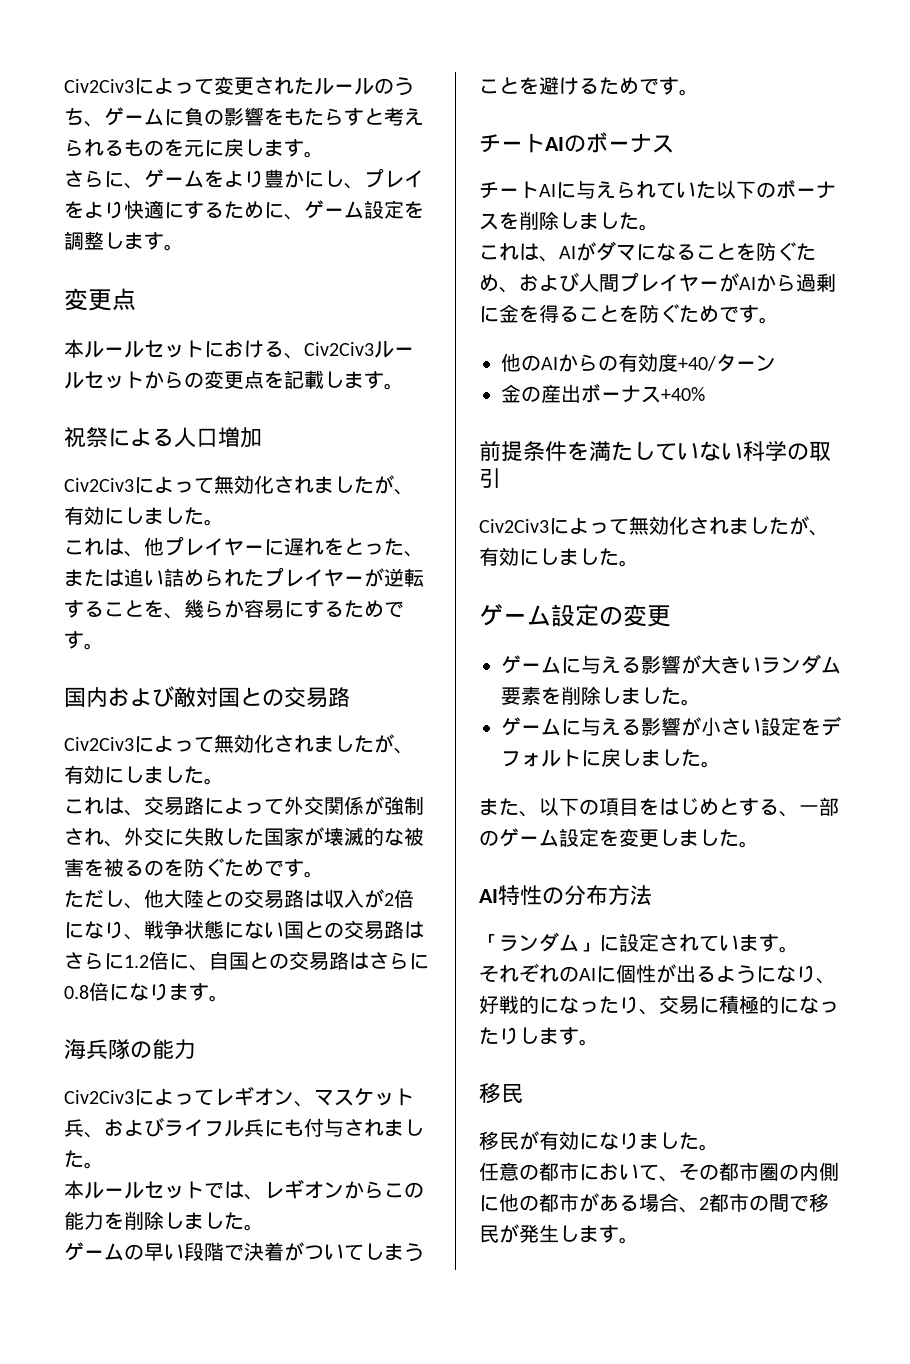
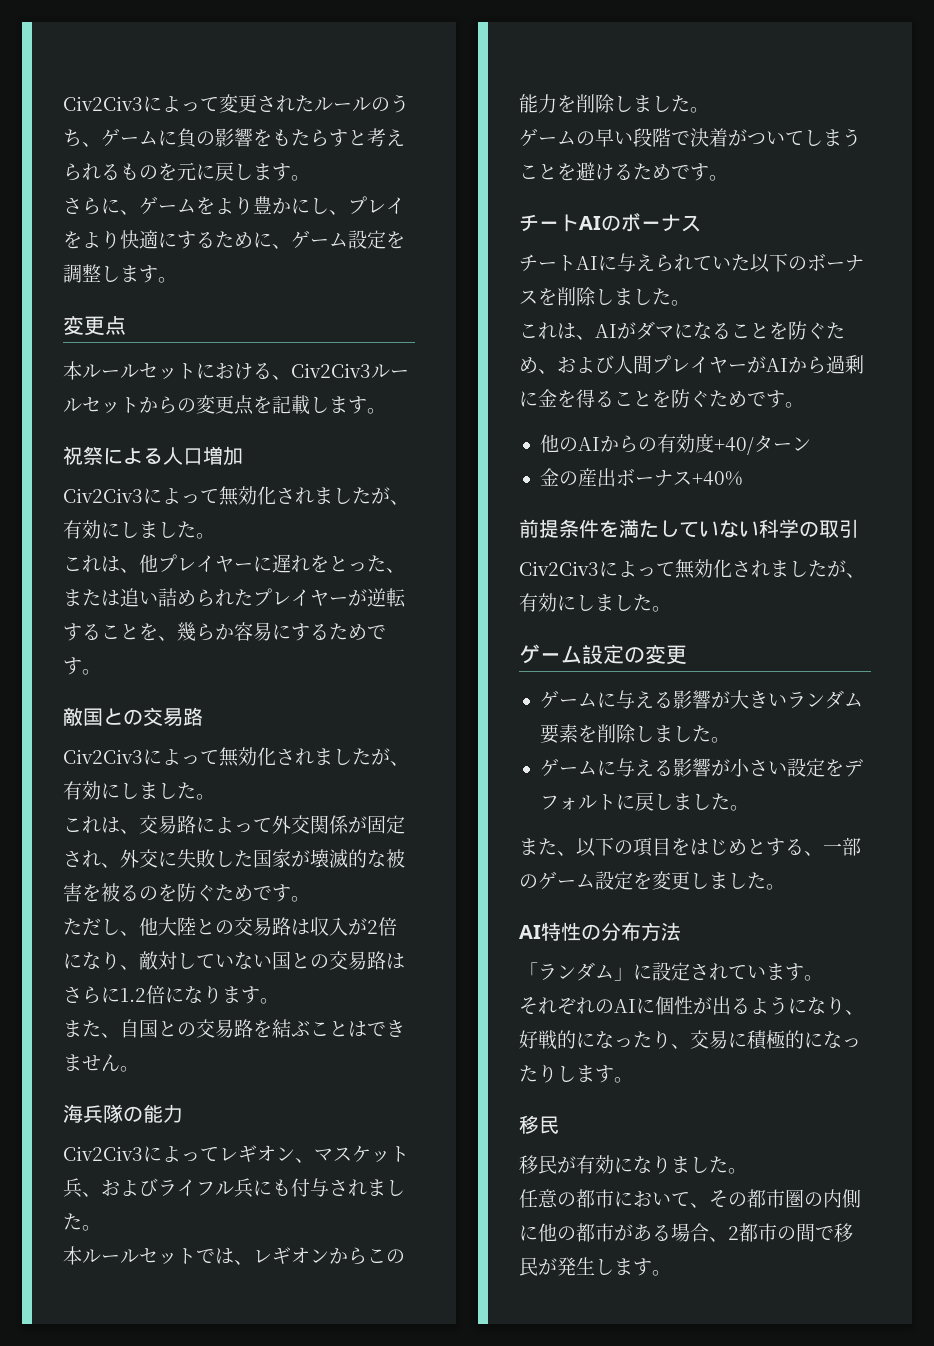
[64,686,218,708] 国内および敵対 -> [63,707,83,726] 敵
[384,796,424,816] 強制 -> [367,815,405,834] 固定
[144,920,244,939] 戦争状態に -> [139,951,234,970] 敵対してい
(189, 961) none -> [184,985,279,1004] [63,1020,101,1037] なります。 // また
[349,952,429,970] [64,982,209,1001] はさらに0.8倍になります -> [253,1019,405,1038] [63,1054,120,1071] を結ぶことはできません

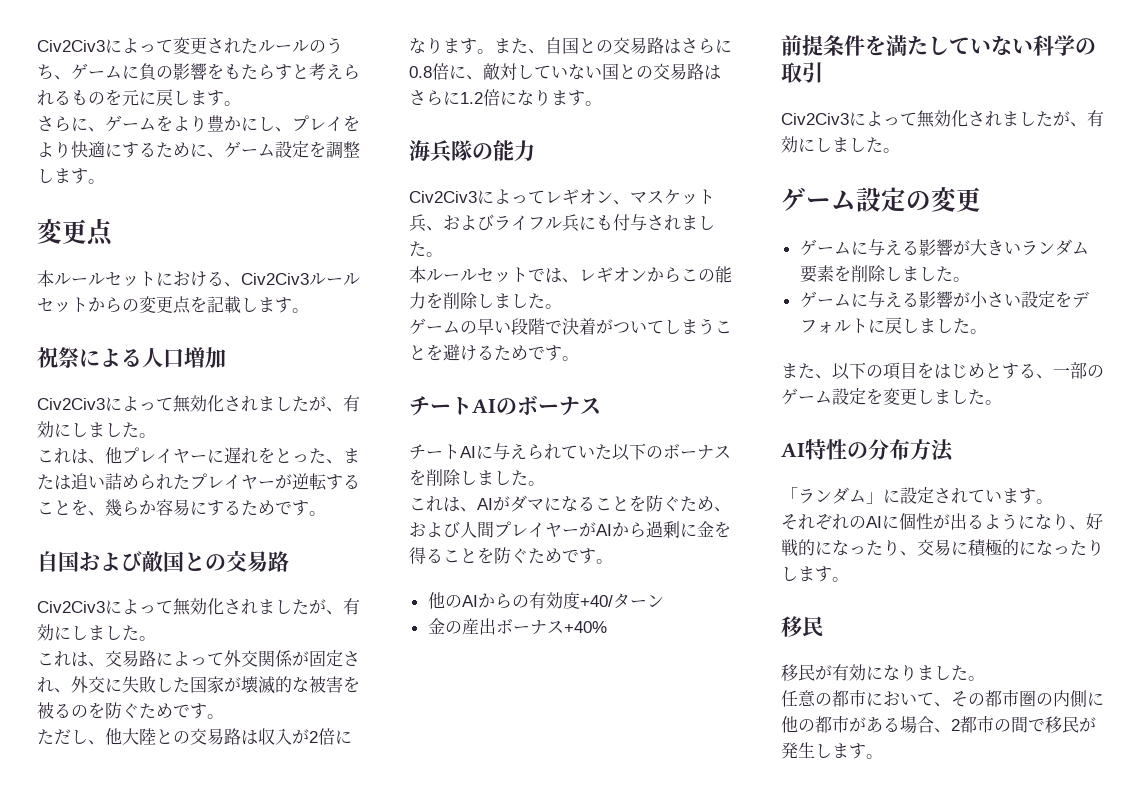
(101, 672) none -> [37,551,142,572] 自国および
(120, 960) none -> [443,37,732,54] [409,63,466,80] ます。また、自国との交易路はさらに0.8倍に
[63,1019,405,1038] [63,1054,139,1072] // また、自国との交易路を結ぶことはできません。 -> (602, 103) none

